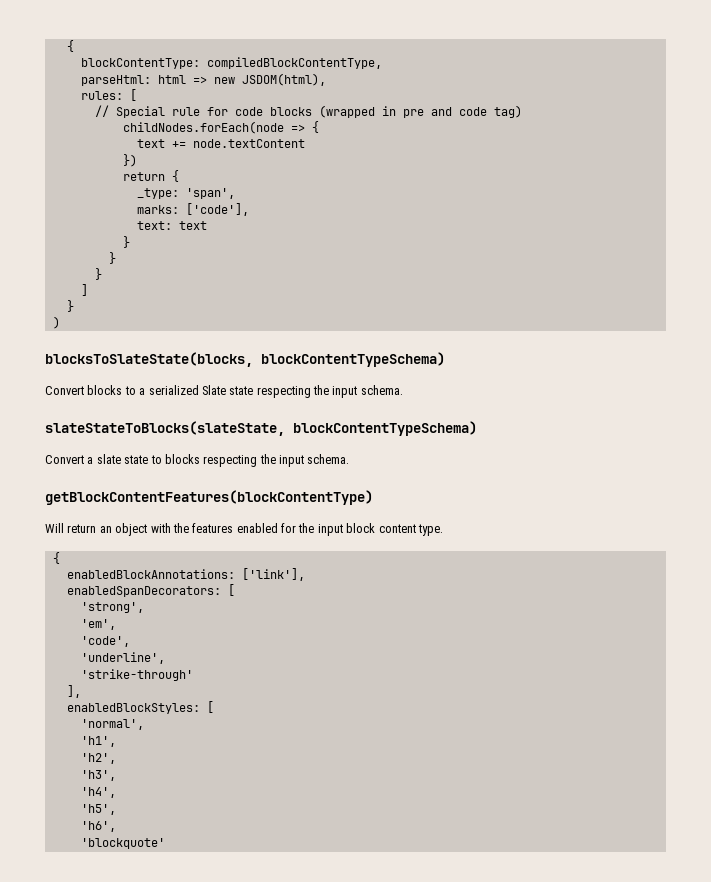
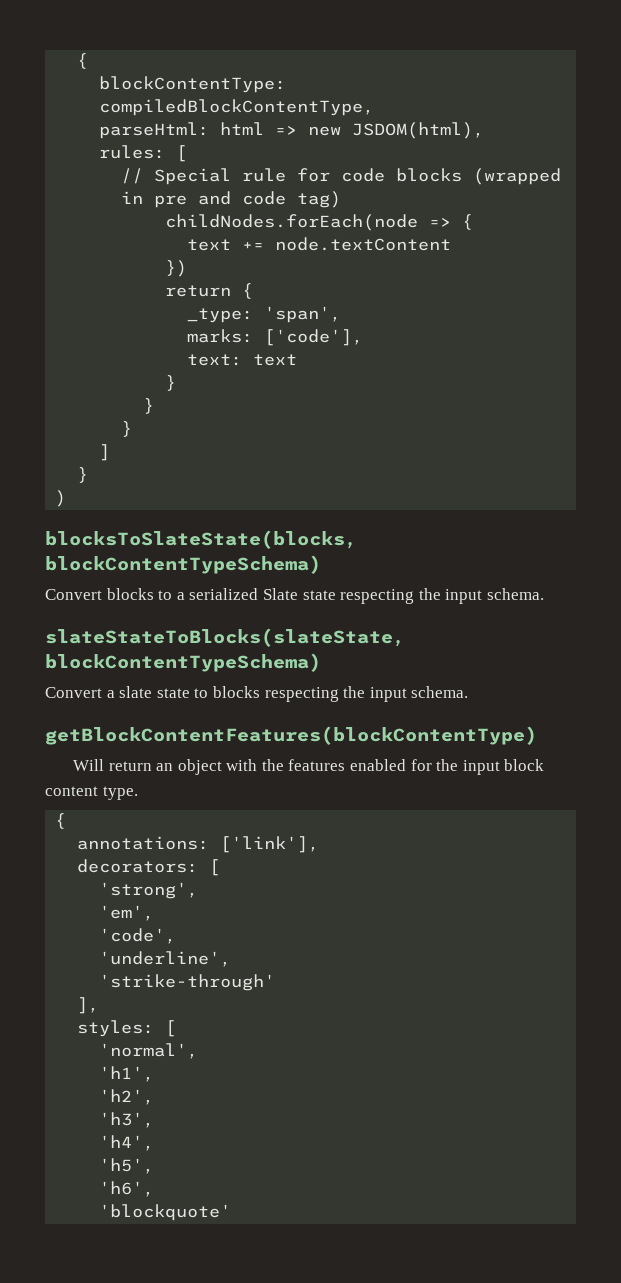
[66,569,235,579] enabledBlockAnnotations: -> [77,836,210,850] annotations:
[66,586,221,597] enabledSpanDecorators: -> [77,859,199,873] decorators:
[66,703,200,714] enabledBlockStyles: -> [77,1020,155,1037] styles:

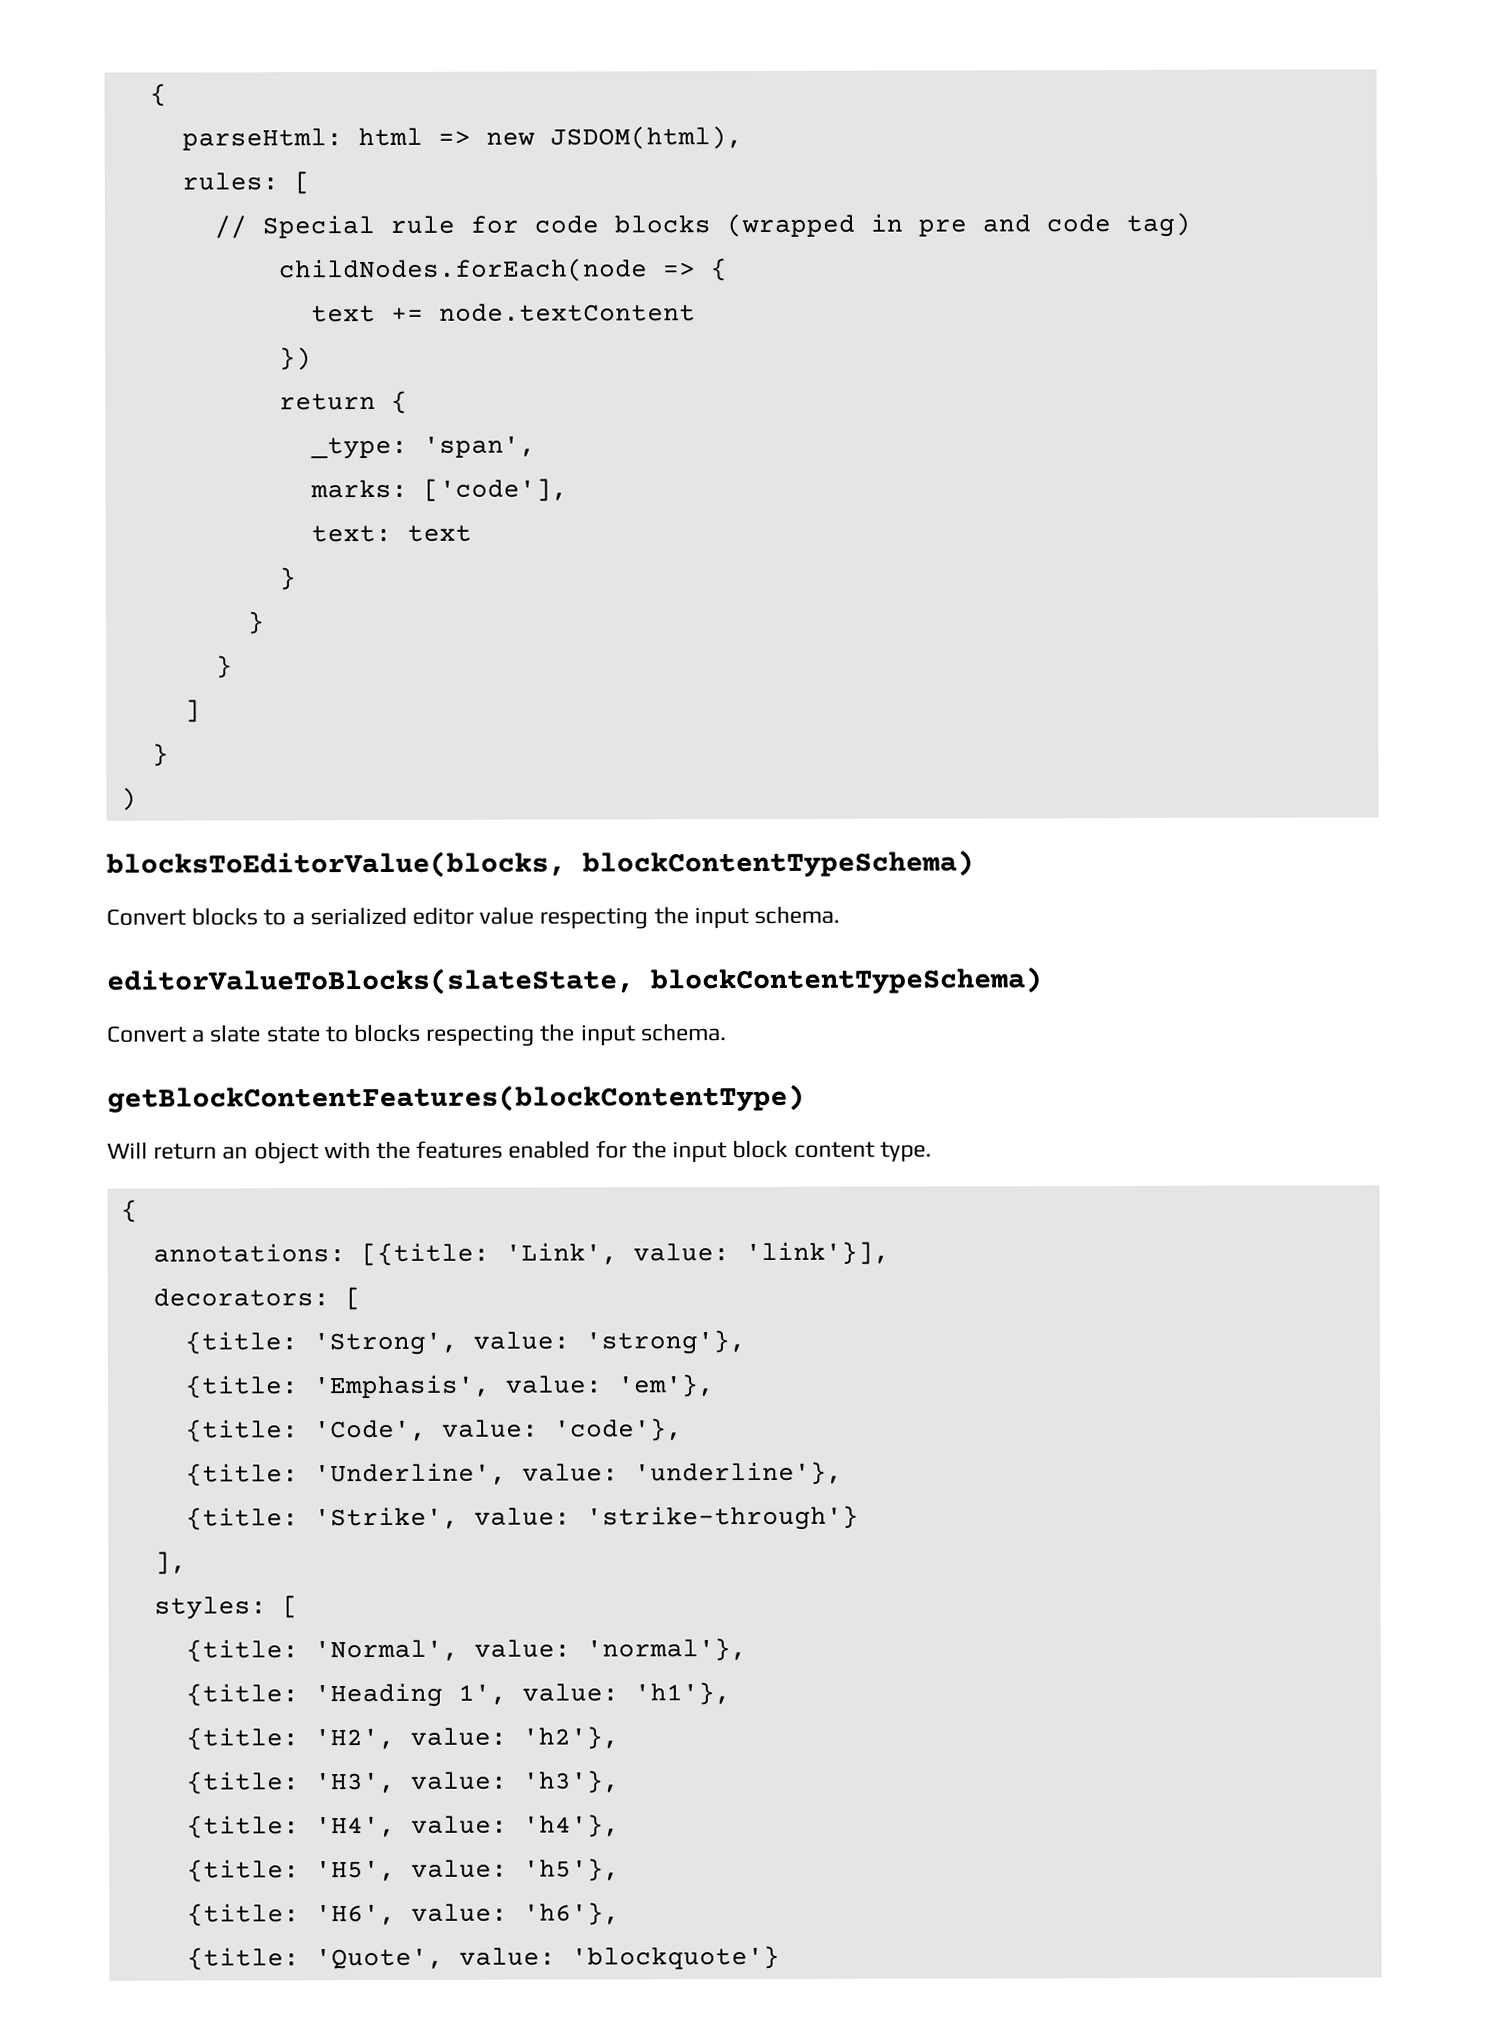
[77,53,89,69] [99,76,287,93] [99,99,375,116] { // blockContentType: compiledBlockContentType, -> [149,83,167,107] {
[45,530,357,549] blocksToSlateState(blocks, -> [106,851,566,879] blocksToEditorValue(blocks,
[262,588,544,604] [45,628,405,647] Slate state respecting the input schema. // slateStateToBlocks(slateState, -> [412,905,841,930] [106,968,634,996] editor value respecting the input schema. // editorValueToBlocks(slateState,
[220,836,320,853] [77,859,221,876] [99,882,199,899] [99,905,155,921] [99,928,177,944] [99,951,232,967] [99,974,276,991] [77,997,100,1014] [77,1020,177,1037] [99,1043,199,1059] [99,1066,155,1082] [99,1089,155,1105] [99,1112,155,1128] [99,1135,155,1151] [99,1158,155,1174] [99,1181,155,1197] [99,1204,232,1221] ['link'], // decorators: [ // 'strong', // 'em', // 'code', // 'underline', // 'strike-through' // ], // styles: [ // 'normal', // 'h1', // 'h2', // 'h3', // 'h4', // 'h5', // 'h6', // 'blockquote' -> [360,1241,890,1267] [152,1287,362,1311] [184,1330,746,1356] [184,1374,715,1399] [185,1418,683,1443] [185,1461,843,1487] [185,1505,859,1531] [153,1551,187,1575] [153,1595,299,1620] [185,1638,747,1663] [185,1682,731,1708] [185,1726,619,1751] [185,1770,620,1795] [186,1814,620,1839] [186,1858,620,1883] [186,1902,620,1927] [186,1945,780,1971] [{title: 'Link', value: 'link'}], // decorators: [ // {title: 'Strong', value: 'strong'}, // {title: 'Emphasis', value: 'em'}, // {title: 'Code', value: 'code'}, // {title: 'Underline', value: 'underline'}, // {title: 'Strike', value: 'strike-through'} // ], // styles: [ // {title: 'Normal', value: 'normal'}, // {title: 'Heading 1', value: 'h1'}, // {title: 'H2', value: 'h2'}, // {title: 'H3', value: 'h3'}, // {title: 'H4', value: 'h4'}, // {title: 'H5', value: 'h5'}, // {title: 'H6', value: 'h6'}, // {title: 'Quote', value: 'blockquote'}

